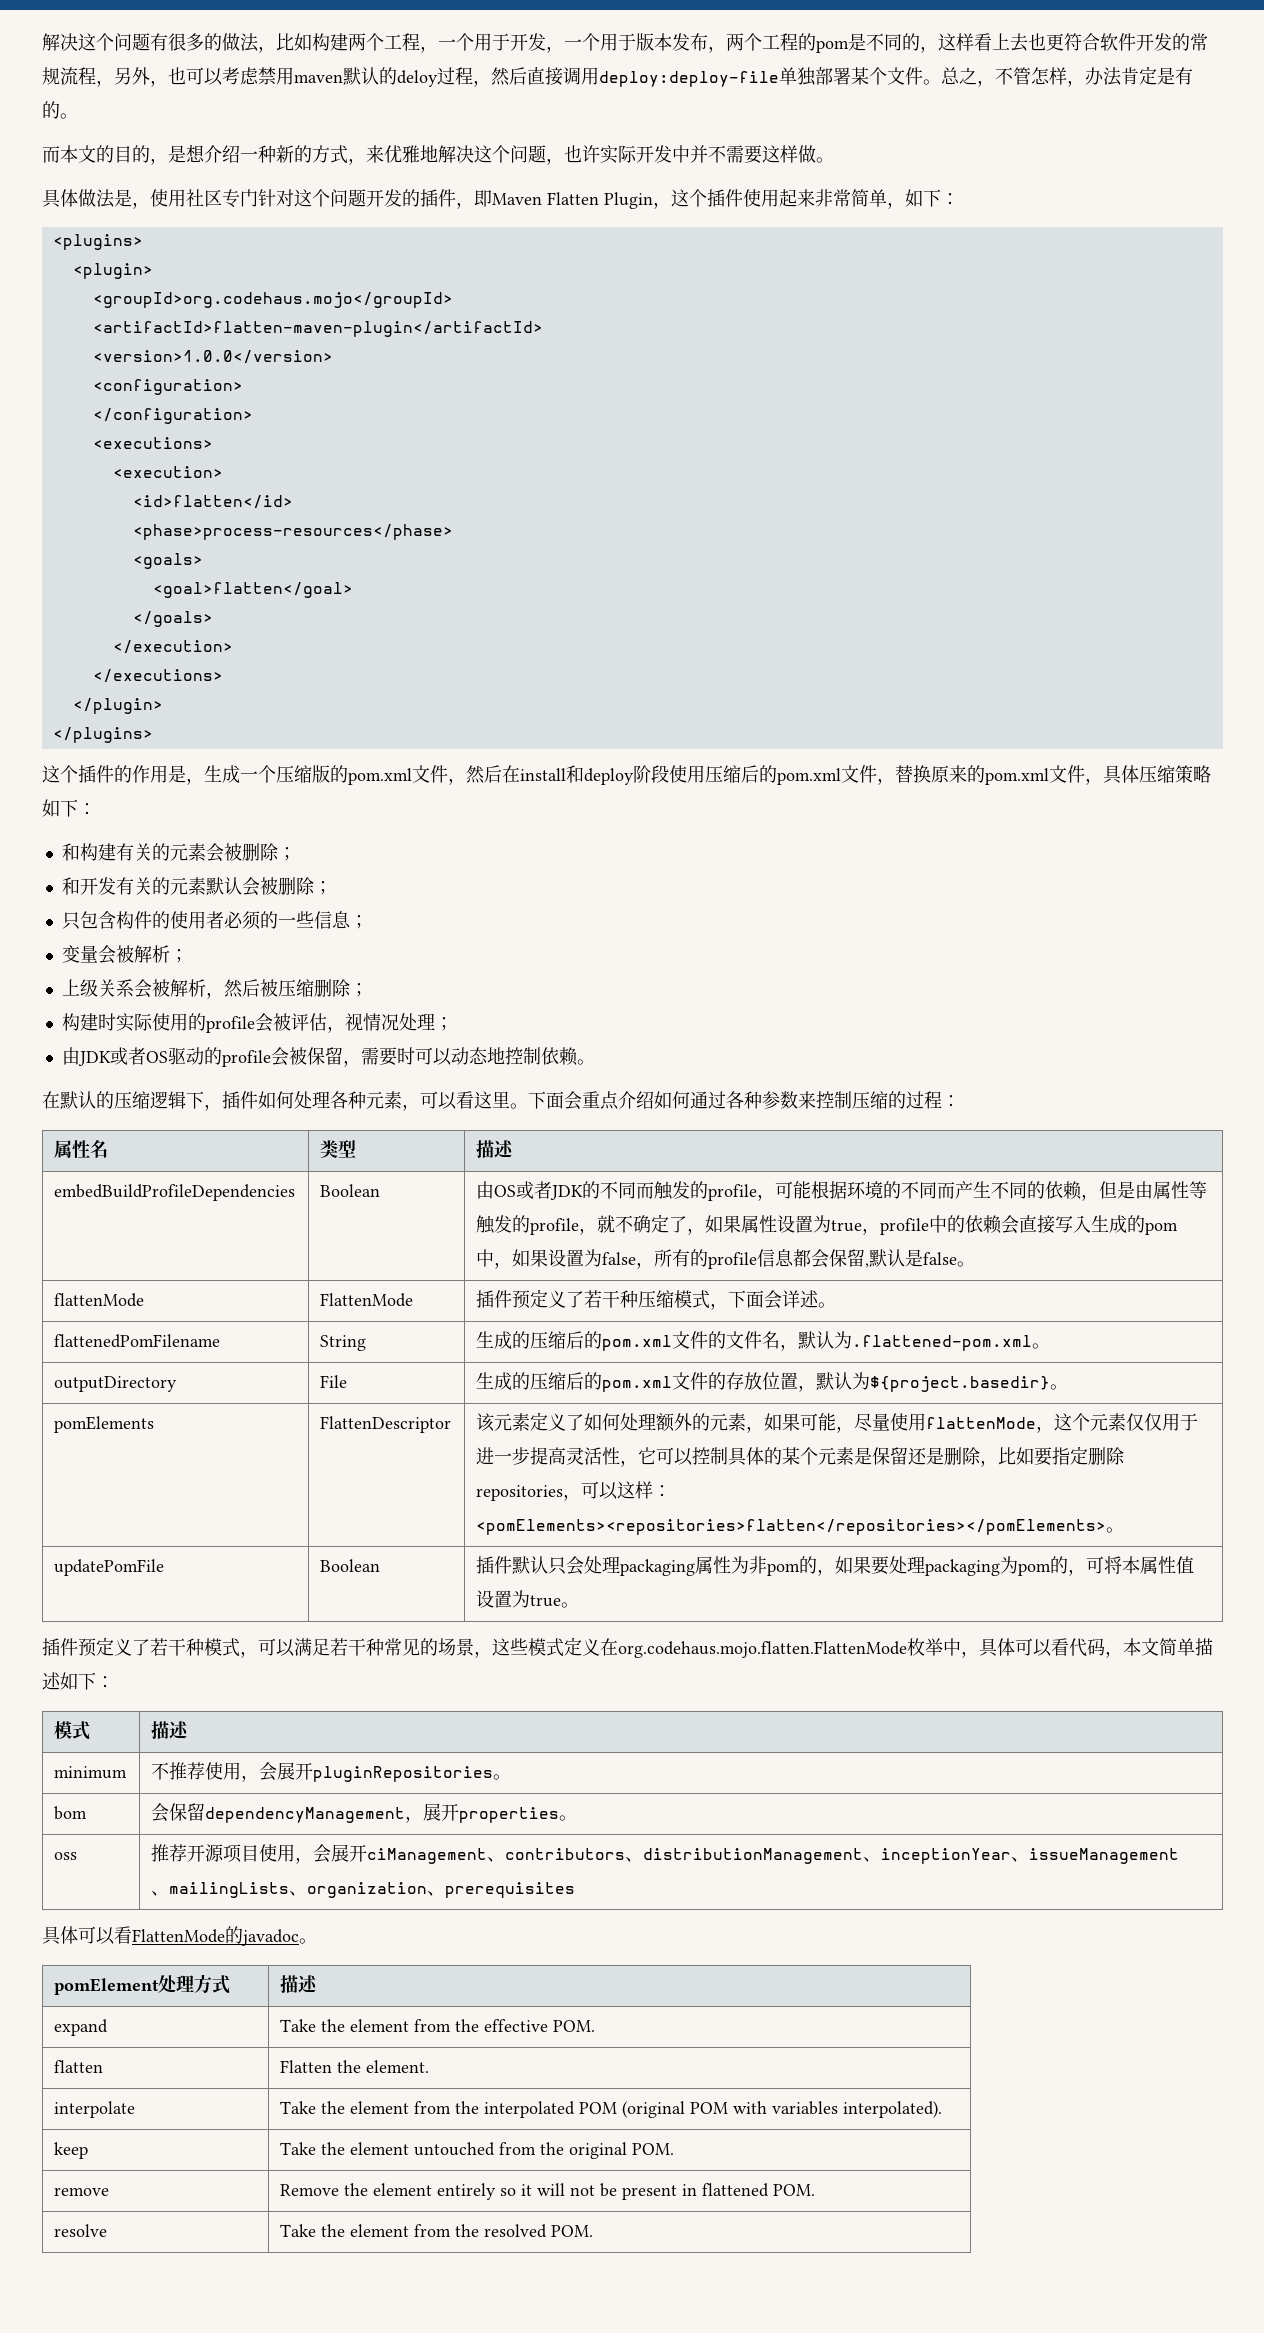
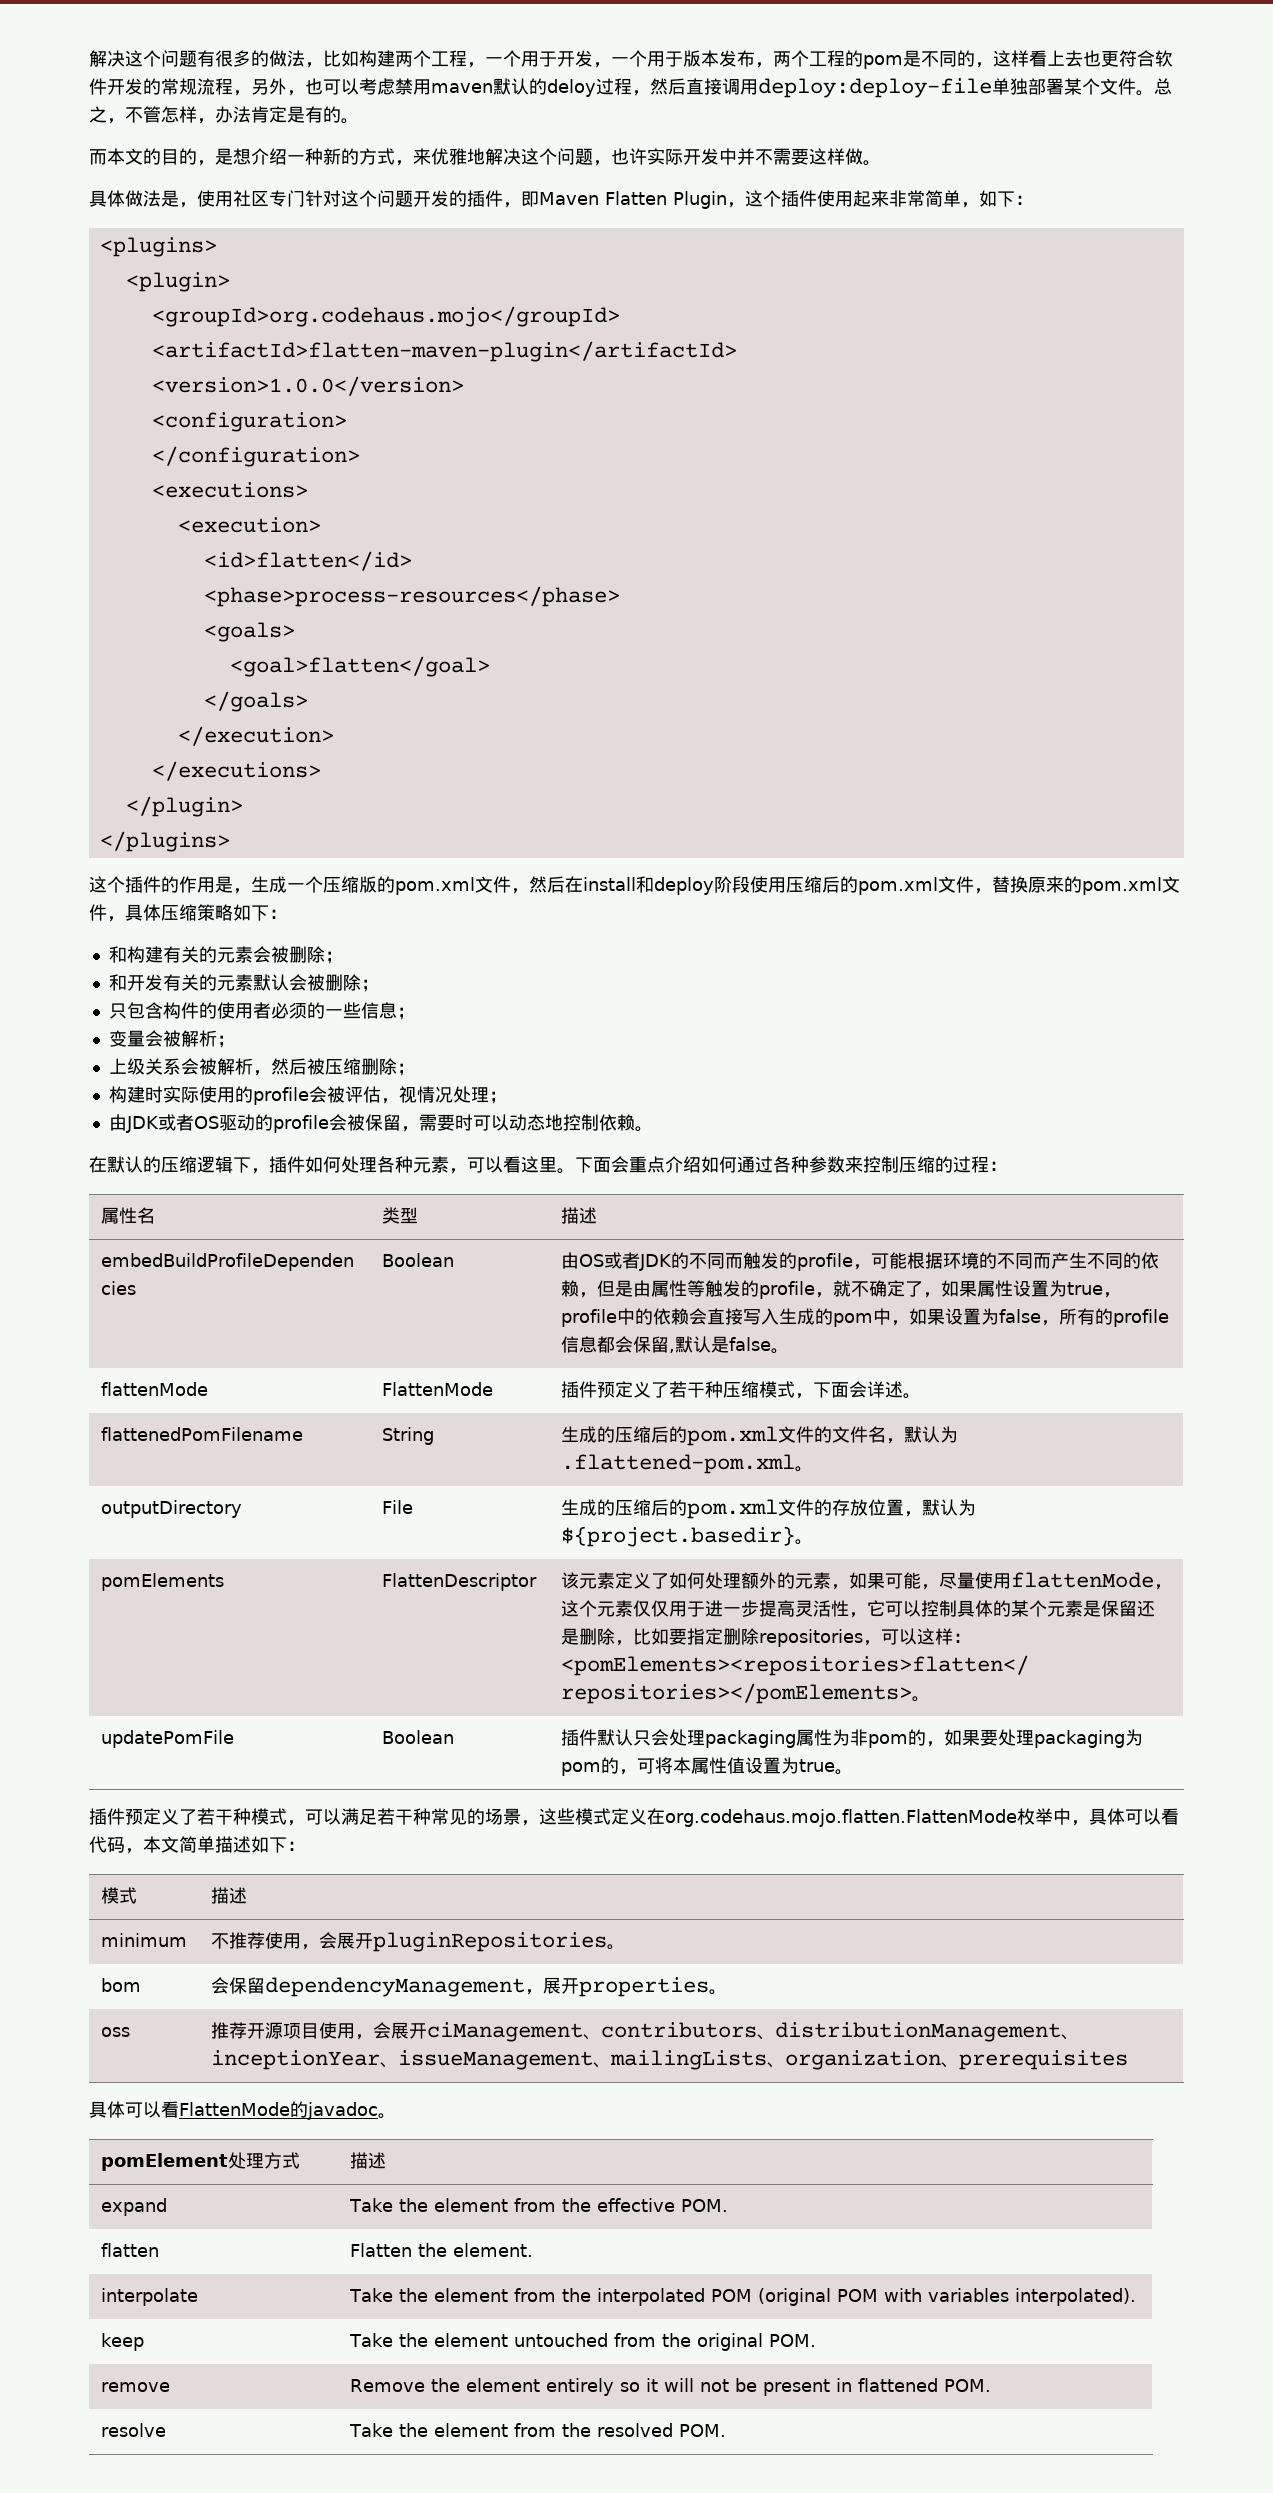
(1180, 1856) // -> (593, 2060) none

